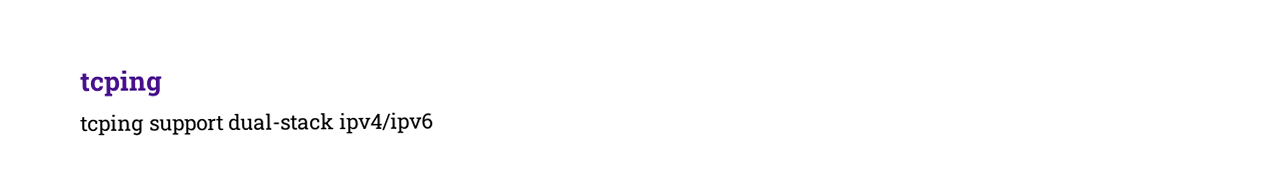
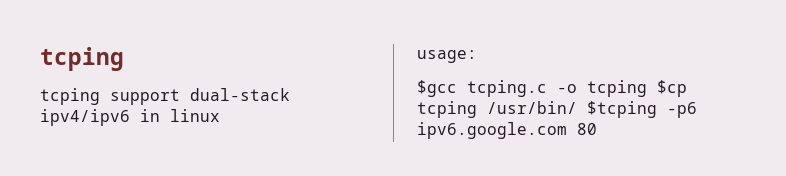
(435, 123) none -> [140,109,220,122] [417,50,477,63] [417,80,687,97] [417,101,697,118] [417,122,597,139] in linux // usage: // $gcc tcping.c -o tcping $cp tcping /usr/bin/ $tcping -p6 ipv6.google.com 80

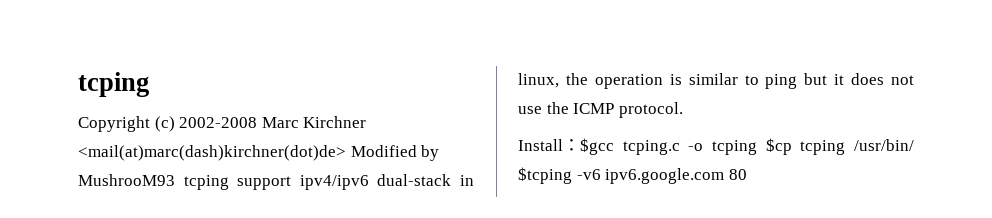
[40,88,290,105] [40,109,220,126] [417,50,477,63] tcping support dual-stack ipv4/ipv6 in linux // usage: // -> [78,116,367,132] [78,145,440,161] [78,174,474,190] [518,73,914,89] [518,102,683,118] [518,139,580,151] Copyright (c) 2002-2008 Marc Kirchner <mail(at)marc(dash)kirchner(dot)de> Modified by MushrooM93 tcping support ipv4/ipv6 dual-stack in linux, the operation is similar to ping but it does not use the ICMP protocol. // Install：
[667,102,697,118] -p6 -> [576,169,601,180] -v6

